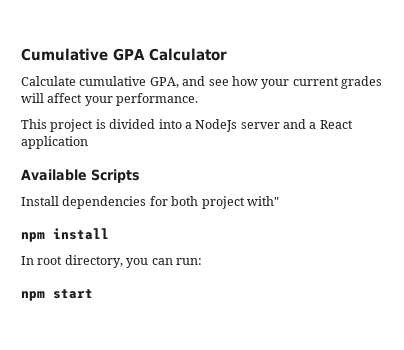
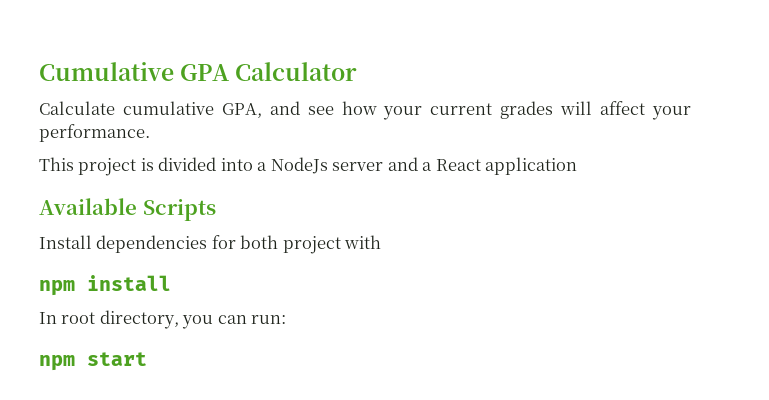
[246,196,279,206] with" -> [344,235,382,249] with

